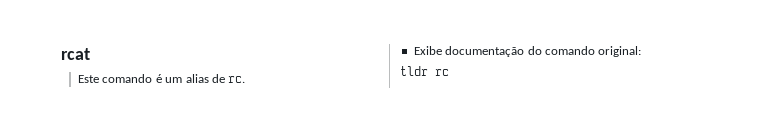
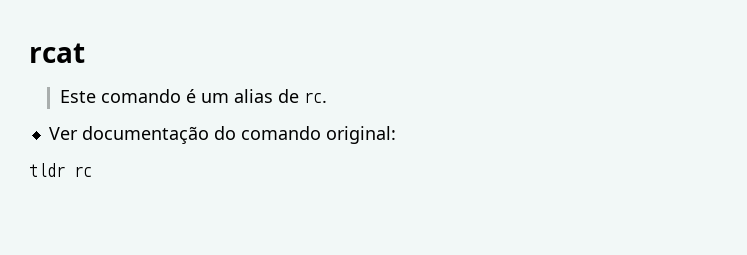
[413,46,442,55] Exibe -> [48,127,78,140] Ver

